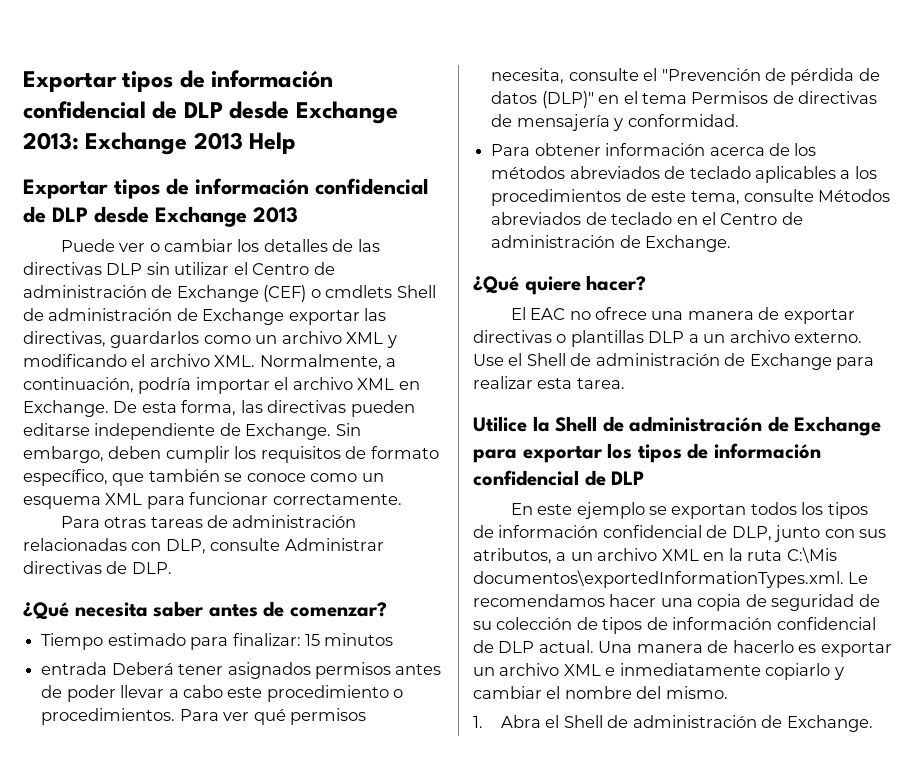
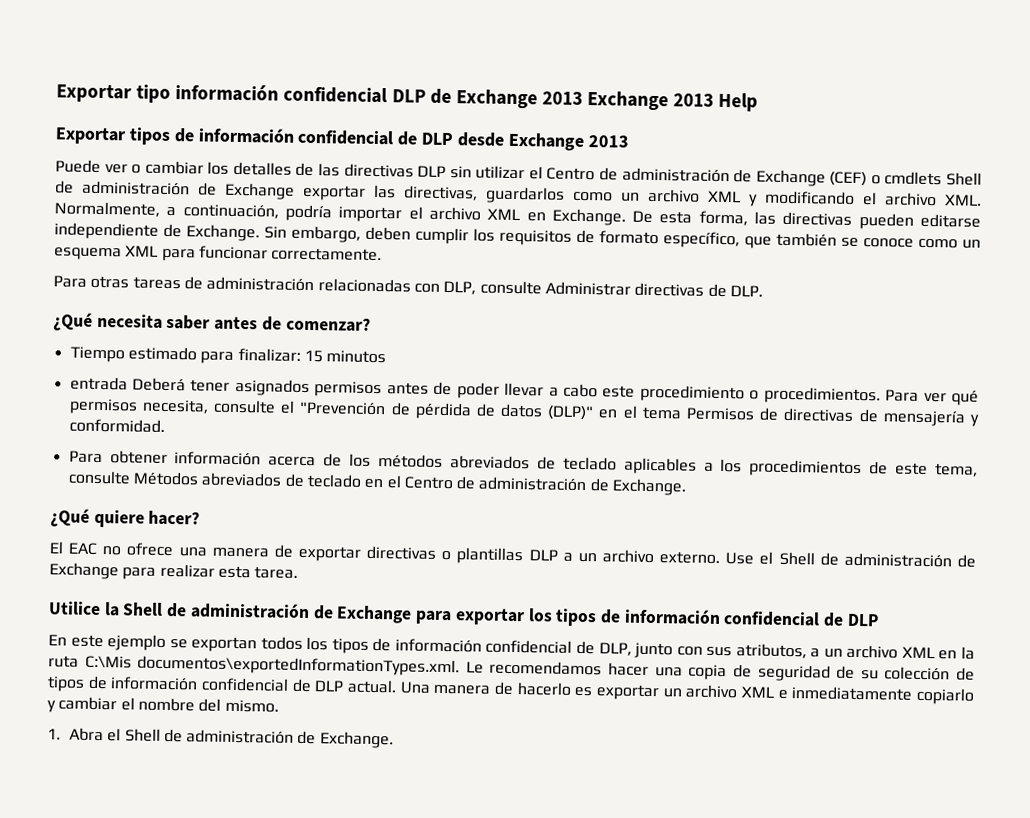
[23,70,334,92] [23,101,398,124] [23,132,79,150] Exportar tipos de información confidencial de DLP desde Exchange 2013: -> [56,84,583,109] Exportar tipo información confidencial DLP de Exchange 2013

